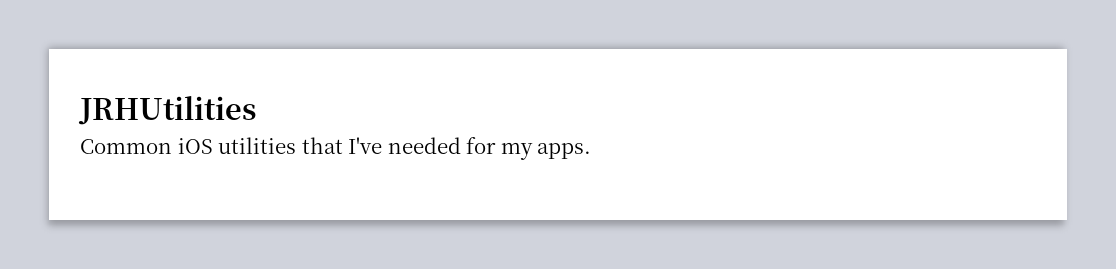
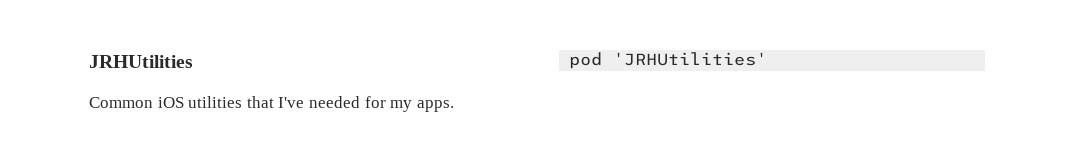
(592, 151) none -> [569,52,768,69] // pod 'JRHUtilities'

